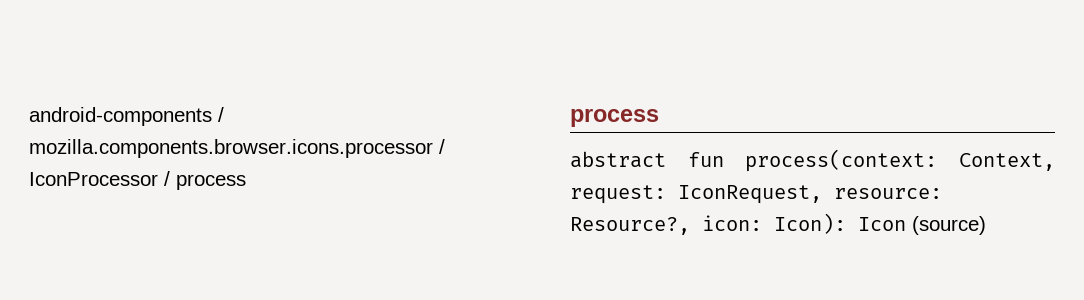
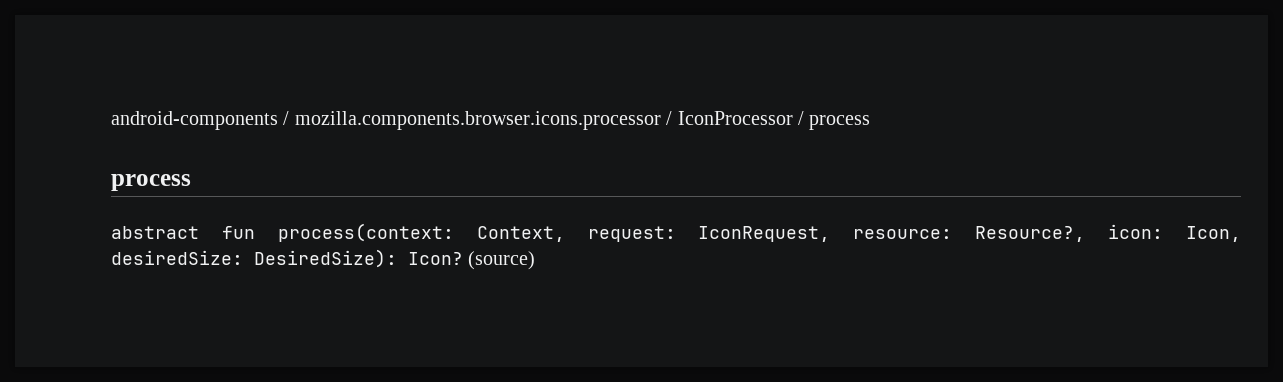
[774,213,906,234] Icon): Icon -> [1186,226,1242,242] [111,249,463,268] Icon, desiredSize: DesiredSize): Icon?

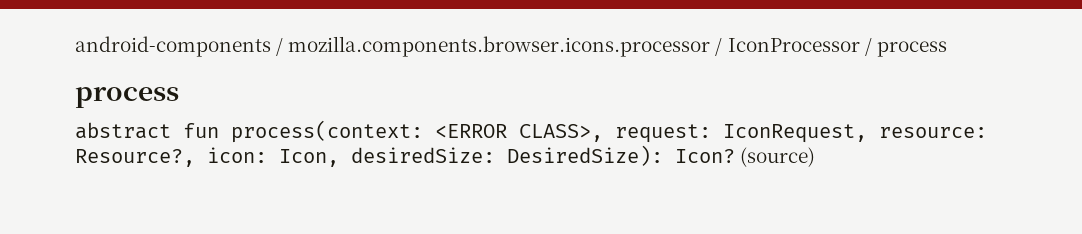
[476,226,565,242] Context, -> [435,124,603,142] <ERROR CLASS>,

